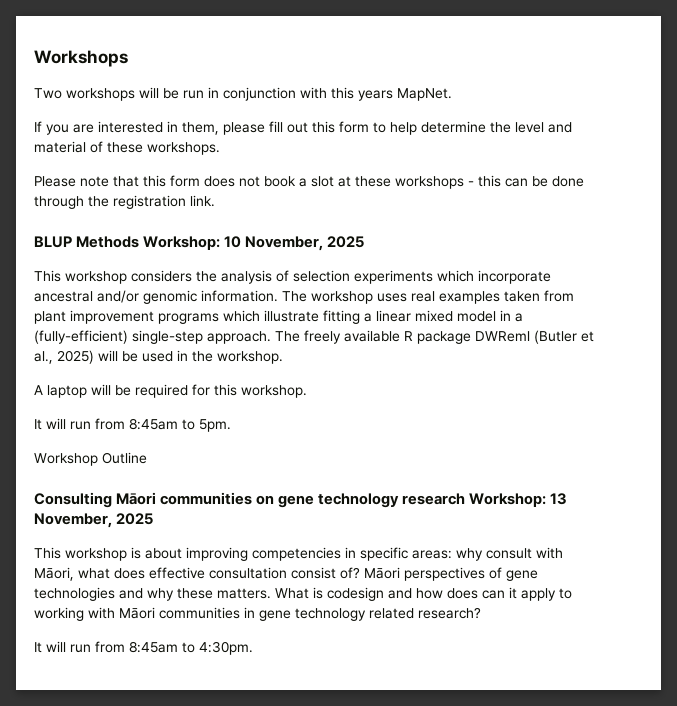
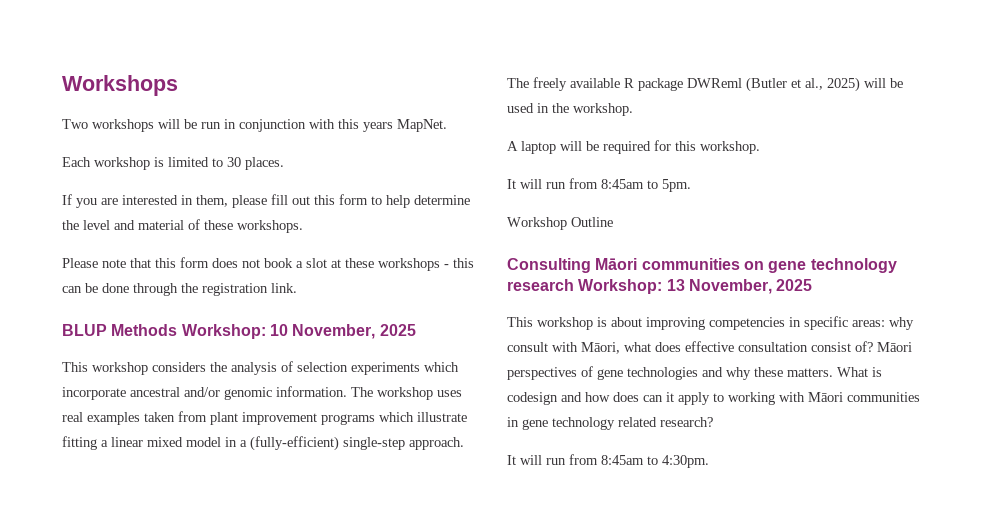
(452, 94) none -> [62,157,284,170] // Each workshop is limited to 30 places.

